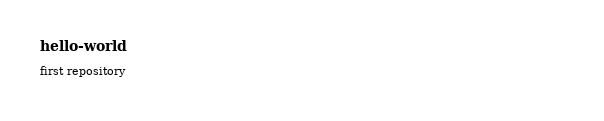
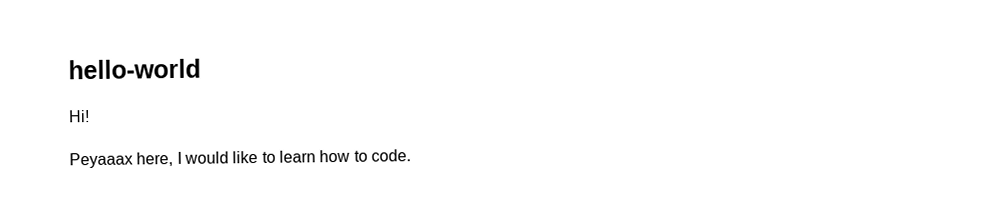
[40,66,126,77] first repository -> [68,110,90,123] [69,149,411,169] Hi! // Peyaaax here, I would like to learn how to code.

